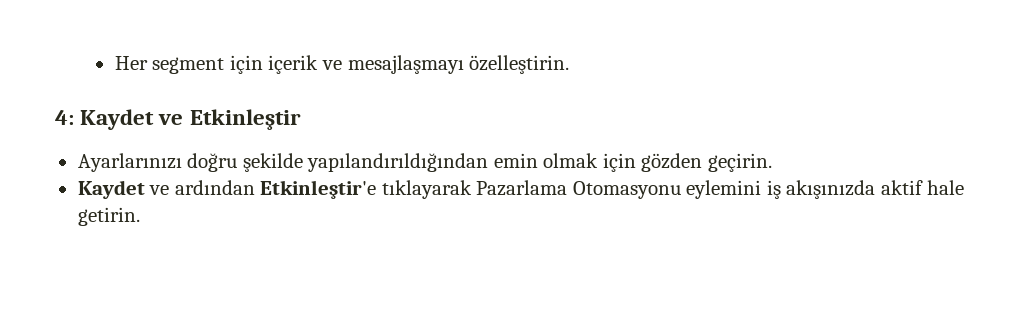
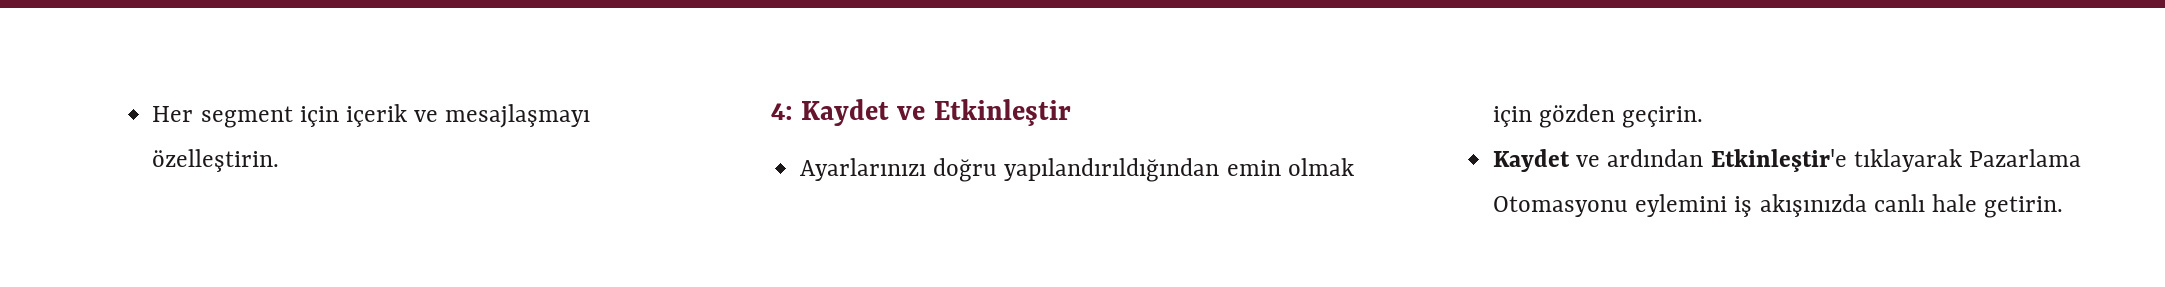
[242,153,303,172] şekilde -> (998, 170) none
[880,180,923,195] aktif -> [1873,194,1925,212] canlı

